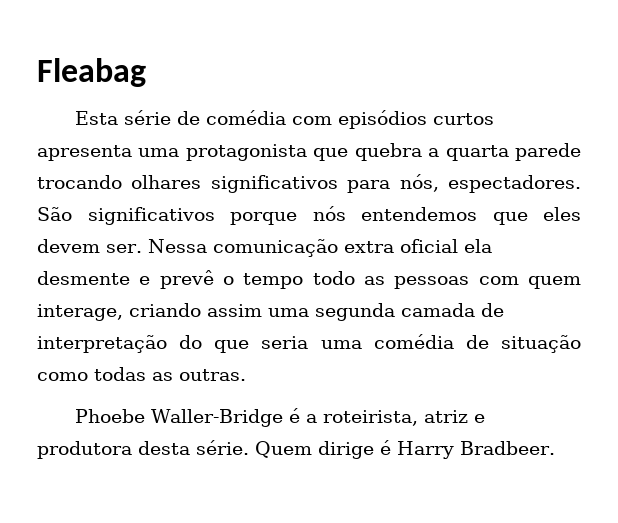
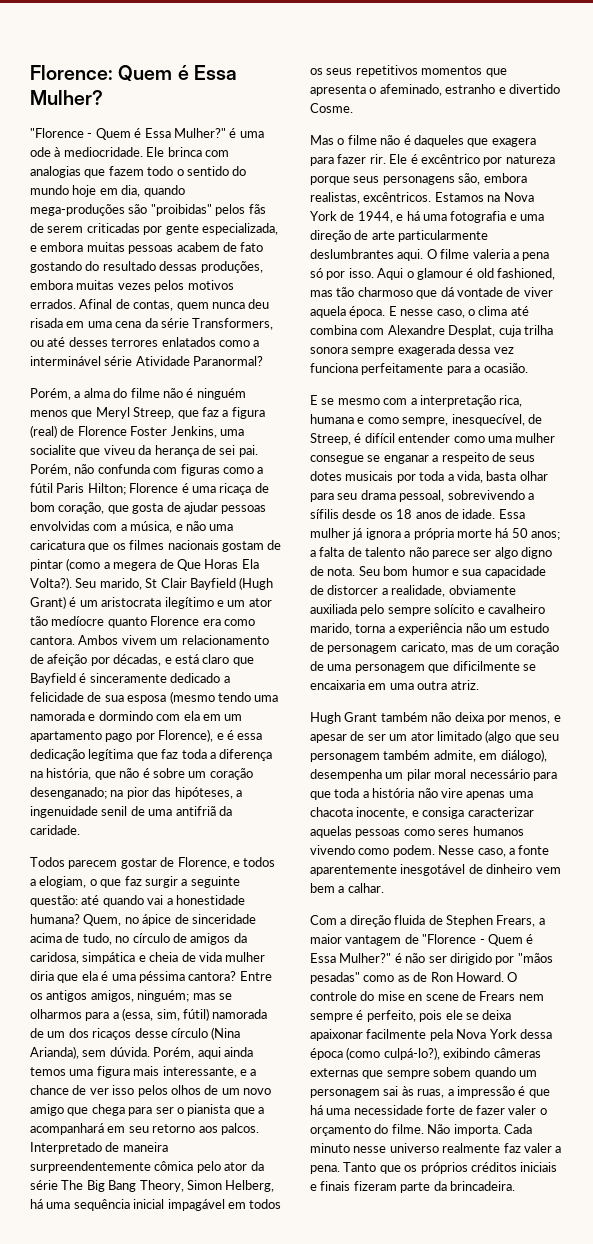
[37,58,146,87] [74,110,494,129] [37,143,582,161] [37,174,581,193] [37,206,581,225] [37,239,492,257] [37,270,581,289] [37,303,504,321] [37,334,582,353] [37,367,246,381] [74,408,486,427] [37,440,555,459] Fleabag // Esta série de comédia com episódios curtos apresenta uma protagonista que quebra a quarta parede trocando olhares significativos para nós, espectadores. São significativos porque nós entendemos que eles devem ser. Nessa comunicação extra oficial ela desmente e prevê o tempo todo as pessoas com quem interage, criando assim uma segunda camada de interpretação do que seria uma comédia de situação como todas as outras. // Phoebe Waller-Bridge é a roteirista, atriz e produtora desta série. Quem dirige é Harry Bradbeer. -> [30,65,237,81] [30,90,103,105] [30,128,264,140] [30,147,229,157] [30,166,247,178] [30,185,185,197] [30,204,266,216] [30,223,278,235] [30,242,264,254] [30,261,263,273] [30,280,234,292] [30,299,270,311] [30,318,274,330] [30,337,260,347] [30,356,264,366] [30,388,246,400] [30,407,265,419] [30,425,244,438] [30,445,258,457] [30,464,264,476] [30,483,269,495] [30,502,267,514] [30,521,234,533] [30,540,282,552] [30,558,259,571] [30,577,274,590] [30,596,272,609] [30,616,255,628] [30,635,269,645] [30,654,254,666] [30,673,230,685] [30,691,279,704] [30,711,243,721] [30,729,263,742] [30,749,273,761] [30,768,253,780] [30,787,242,799] [30,806,232,818] [30,825,80,835] [30,857,276,869] [30,876,240,888] [30,895,245,907] [30,914,256,926] [30,933,247,945] [30,952,266,964] [30,971,272,983] [30,990,232,1002] [30,1008,268,1021] [30,1027,241,1040] [30,1046,253,1059] [30,1066,257,1078] [30,1085,271,1097] [30,1104,264,1116] [30,1123,259,1135] [30,1142,168,1154] [30,1161,264,1173] [30,1180,275,1192] [30,1199,282,1211] [310,65,507,77] [310,84,560,96] [310,103,353,113] [310,135,536,147] [310,154,555,166] [310,173,527,185] [310,192,534,204] [310,211,544,223] [310,230,489,242] [310,249,550,261] [310,268,555,280] [310,287,553,299] [310,306,529,318] [310,325,553,337] [310,344,514,356] [310,363,528,375] [310,395,523,407] [310,414,542,426] [310,433,556,445] [310,452,536,464] [310,471,548,483] [310,490,534,502] [310,509,525,519] [310,528,560,540] [310,547,552,559] [310,566,546,578] [310,585,516,597] [310,604,545,616] [310,623,550,635] [310,642,560,654] [310,661,536,673] [310,680,479,690] [310,712,561,724] [310,730,559,743] [310,749,547,762] [310,769,557,781] [310,788,533,800] [310,807,534,819] [310,826,524,838] [310,845,550,857] [310,864,561,876] [310,883,384,893] [310,915,545,927] [310,934,534,946] [310,953,553,965] [310,972,518,984] [310,991,544,1001] [310,1010,512,1022] [310,1029,552,1041] [310,1047,541,1060] [310,1067,537,1079] [310,1086,550,1098] [310,1105,547,1115] [310,1124,532,1136] [310,1143,562,1153] [310,1162,558,1174] [310,1181,515,1193] Florence: Quem é Essa Mulher? // "Florence - Quem é Essa Mulher?" é uma ode à mediocridade. Ele brinca com analogias que fazem todo o sentido do mundo hoje em dia, quando mega-produções são "proibidas" pelos fãs de serem criticadas por gente especializada, e embora muitas pessoas acabem de fato gostando do resultado dessas produções, embora muitas vezes pelos motivos errados. Afinal de contas, quem nunca deu risada em uma cena da série Transformers, ou até desses terrores enlatados como a interminável série Atividade Paranormal? // Porém, a alma do filme não é ninguém menos que Meryl Streep, que faz a figura (real) de Florence Foster Jenkins, uma socialite que viveu da herança de sei pai. Porém, não confunda com figuras como a fútil Paris Hilton; Florence é uma ricaça de bom coração, que gosta de ajudar pessoas envolvidas com a música, e não uma caricatura que os filmes nacionais gostam de pintar (como a megera de Que Horas Ela Volta?). Seu marido, St Clair Bayfield (Hugh Grant) é um aristocrata ilegítimo e um ator tão medíocre quanto Florence era como cantora. Ambos vivem um relacionamento de afeição por décadas, e está claro que Bayfield é sinceramente dedicado a felicidade de sua esposa (mesmo tendo uma namorada e dormindo com ela em um apartamento pago por Florence), e é essa dedicação legítima que faz toda a diferença na história, que não é sobre um coração desenganado; na pior das hipóteses, a ingenuidade senil de uma antifriã da caridade. // Todos parecem gostar de Florence, e todos a elogiam, o que faz surgir a seguinte questão: até quando vai a honestidade humana? Quem, no ápice de sinceridade acima de tudo, no círculo de amigos da caridosa, simpática e cheia de vida mulher diria que ela é uma péssima cantora? Entre os antigos amigos, ninguém; mas se olharmos para a (essa, sim, fútil) namorada de um dos ricaços desse círculo (Nina Arianda), sem dúvida. Porém, aqui ainda temos uma figura mais interessante, e a chance de ver isso pelos olhos de um novo amigo que chega para ser o pianista que a acompanhará em seu retorno aos palcos. Interpretado de maneira surpreendentemente cômica pelo ator da série The Big Bang Theory, Simon Helberg, há uma sequência inicial impagável em todos os seus repetitivos momentos que apresenta o afeminado, estranho e divertido Cosme. // Mas o filme não é daqueles que exagera para fazer rir. Ele é excêntrico por natureza porque seus personagens são, embora realistas, excêntricos. Estamos na Nova York de 1944, e há uma fotografia e uma direção de arte particularmente deslumbrantes aqui. O filme valeria a pena só por isso. Aqui o glamour é old fashioned, mas tão charmoso que dá vontade de viver aquela época. E nesse caso, o clima até combina com Alexandre Desplat, cuja trilha sonora sempre exagerada dessa vez funciona perfeitamente para a ocasião. // E se mesmo com a interpretação rica, humana e como sempre, inesquecível, de Streep, é difícil entender como uma mulher consegue se enganar a respeito de seus dotes musicais por toda a vida, basta olhar para seu drama pessoal, sobrevivendo a sífilis desde os 18 anos de idade. Essa mulher já ignora a própria morte há 50 anos; a falta de talento não parece ser algo digno de nota. Seu bom humor e sua capacidade de distorcer a realidade, obviamente auxiliada pelo sempre solícito e cavalheiro marido, torna a experiência não um estudo de personagem caricato, mas de um coração de uma personagem que dificilmente se encaixaria em uma outra atriz. // Hugh Grant também não deixa por menos, e apesar de ser um ator limitado (algo que seu personagem também admite, em diálogo), desempenha um pilar moral necessário para que toda a história não vire apenas uma chacota inocente, e consiga caracterizar aquelas pessoas como seres humanos vivendo como podem. Nesse caso, a fonte aparentemente inesgotável de dinheiro vem bem a calhar. // Com a direção fluida de Stephen Frears, a maior vantagem de "Florence - Quem é Essa Mulher?" é não ser dirigido por "mãos pesadas" como as de Ron Howard. O controle do mise en scene de Frears nem sempre é perfeito, pois ele se deixa apaixonar facilmente pela Nova York dessa época (como culpá-lo?), exibindo câmeras externas que sempre sobem quando um personagem sai às ruas, a impressão é que há uma necessidade forte de fazer valer o orçamento do filme. Não importa. Cada minuto nesse universo realmente faz valer a pena. Tanto que os próprios créditos iniciais e finais fizeram parte da brincadeira.

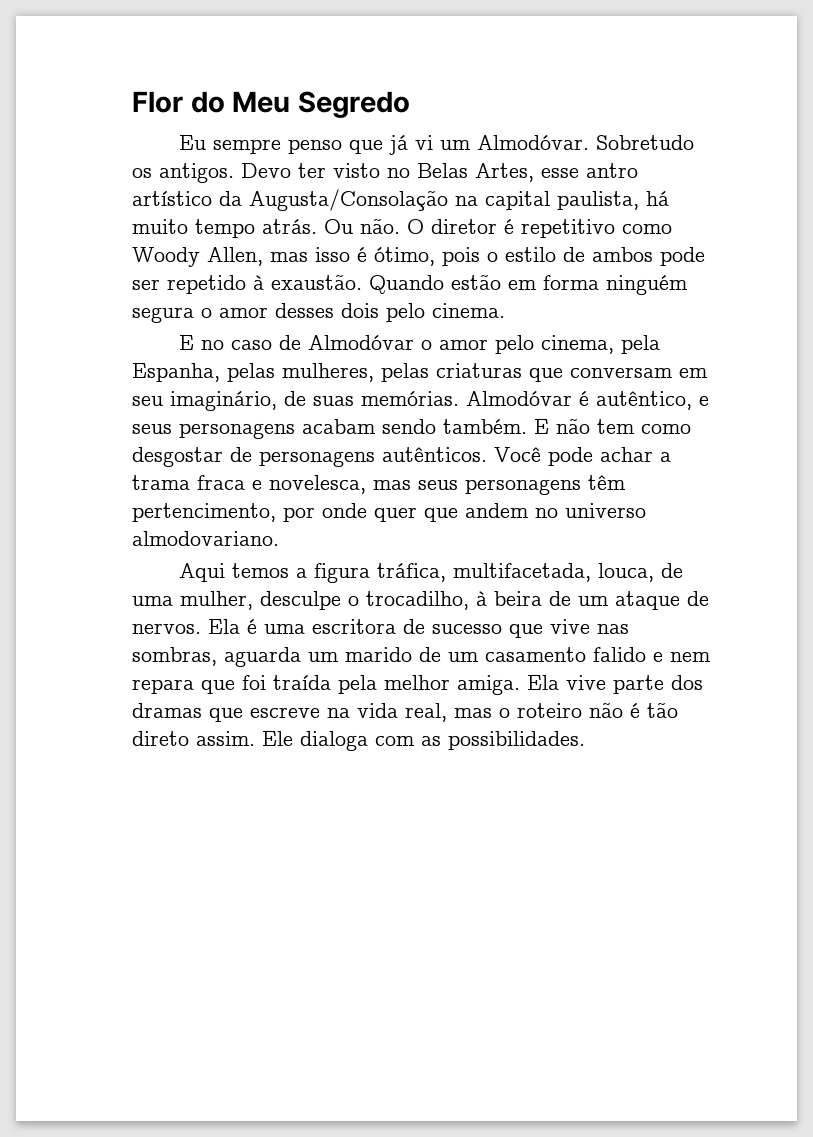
[30,65,237,81] [30,90,103,105] [30,128,264,140] [30,147,229,157] [30,166,247,178] [30,185,185,197] [30,204,266,216] [30,223,278,235] [30,242,264,254] [30,261,263,273] [30,280,234,292] [30,299,270,311] [30,318,274,330] [30,337,260,347] [30,356,264,366] [30,388,246,400] [30,407,265,419] [30,425,244,438] [30,445,258,457] [30,464,264,476] [30,483,269,495] [30,502,267,514] [30,521,234,533] [30,540,282,552] [30,558,259,571] [30,577,274,590] [30,596,272,609] [30,616,255,628] [30,635,269,645] [30,654,254,666] [30,673,230,685] [30,691,279,704] [30,711,243,721] [30,729,263,742] [30,749,273,761] [30,768,253,780] [30,787,242,799] [30,806,232,818] [30,825,80,835] [30,857,276,869] [30,876,240,888] [30,895,245,907] [30,914,256,926] [30,933,247,945] [30,952,266,964] [30,971,272,983] [30,990,232,1002] [30,1008,268,1021] [30,1027,241,1040] [30,1046,253,1059] [30,1066,257,1078] [30,1085,271,1097] [30,1104,264,1116] [30,1123,259,1135] [30,1142,168,1154] [30,1161,264,1173] [30,1180,275,1192] [30,1199,282,1211] [310,65,507,77] [310,84,560,96] [310,103,353,113] [310,135,536,147] [310,154,555,166] [310,173,527,185] [310,192,534,204] [310,211,544,223] [310,230,489,242] [310,249,550,261] [310,268,555,280] [310,287,553,299] [310,306,529,318] [310,325,553,337] [310,344,514,356] [310,363,528,375] [310,395,523,407] [310,414,542,426] [310,433,556,445] [310,452,536,464] [310,471,548,483] [310,490,534,502] [310,509,525,519] [310,528,560,540] [310,547,552,559] [310,566,546,578] [310,585,516,597] [310,604,545,616] [310,623,550,635] [310,642,560,654] [310,661,536,673] [310,680,479,690] [310,712,561,724] [310,730,559,743] [310,749,547,762] [310,769,557,781] [310,788,533,800] [310,807,534,819] [310,826,524,838] [310,845,550,857] [310,864,561,876] [310,883,384,893] [310,915,545,927] [310,934,534,946] [310,953,553,965] [310,972,518,984] [310,991,544,1001] [310,1010,512,1022] [310,1029,552,1041] [310,1047,541,1060] [310,1067,537,1079] [310,1086,550,1098] [310,1105,547,1115] [310,1124,532,1136] [310,1143,562,1153] [310,1162,558,1174] [310,1181,515,1193] Florence: Quem é Essa Mulher? // "Florence - Quem é Essa Mulher?" é uma ode à mediocridade. Ele brinca com analogias que fazem todo o sentido do mundo hoje em dia, quando mega-produções são "proibidas" pelos fãs de serem criticadas por gente especializada, e embora muitas pessoas acabem de fato gostando do resultado dessas produções, embora muitas vezes pelos motivos errados. Afinal de contas, quem nunca deu risada em uma cena da série Transformers, ou até desses terrores enlatados como a interminável série Atividade Paranormal? // Porém, a alma do filme não é ninguém menos que Meryl Streep, que faz a figura (real) de Florence Foster Jenkins, uma socialite que viveu da herança de sei pai. Porém, não confunda com figuras como a fútil Paris Hilton; Florence é uma ricaça de bom coração, que gosta de ajudar pessoas envolvidas com a música, e não uma caricatura que os filmes nacionais gostam de pintar (como a megera de Que Horas Ela Volta?). Seu marido, St Clair Bayfield (Hugh Grant) é um aristocrata ilegítimo e um ator tão medíocre quanto Florence era como cantora. Ambos vivem um relacionamento de afeição por décadas, e está claro que Bayfield é sinceramente dedicado a felicidade de sua esposa (mesmo tendo uma namorada e dormindo com ela em um apartamento pago por Florence), e é essa dedicação legítima que faz toda a diferença na história, que não é sobre um coração desenganado; na pior das hipóteses, a ingenuidade senil de uma antifriã da caridade. // Todos parecem gostar de Florence, e todos a elogiam, o que faz surgir a seguinte questão: até quando vai a honestidade humana? Quem, no ápice de sinceridade acima de tudo, no círculo de amigos da caridosa, simpática e cheia de vida mulher diria que ela é uma péssima cantora? Entre os antigos amigos, ninguém; mas se olharmos para a (essa, sim, fútil) namorada de um dos ricaços desse círculo (Nina Arianda), sem dúvida. Porém, aqui ainda temos uma figura mais interessante, e a chance de ver isso pelos olhos de um novo amigo que chega para ser o pianista que a acompanhará em seu retorno aos palcos. Interpretado de maneira surpreendentemente cômica pelo ator da série The Big Bang Theory, Simon Helberg, há uma sequência inicial impagável em todos os seus repetitivos momentos que apresenta o afeminado, estranho e divertido Cosme. // Mas o filme não é daqueles que exagera para fazer rir. Ele é excêntrico por natureza porque seus personagens são, embora realistas, excêntricos. Estamos na Nova York de 1944, e há uma fotografia e uma direção de arte particularmente deslumbrantes aqui. O filme valeria a pena só por isso. Aqui o glamour é old fashioned, mas tão charmoso que dá vontade de viver aquela época. E nesse caso, o clima até combina com Alexandre Desplat, cuja trilha sonora sempre exagerada dessa vez funciona perfeitamente para a ocasião. // E se mesmo com a interpretação rica, humana e como sempre, inesquecível, de Streep, é difícil entender como uma mulher consegue se enganar a respeito de seus dotes musicais por toda a vida, basta olhar para seu drama pessoal, sobrevivendo a sífilis desde os 18 anos de idade. Essa mulher já ignora a própria morte há 50 anos; a falta de talento não parece ser algo digno de nota. Seu bom humor e sua capacidade de distorcer a realidade, obviamente auxiliada pelo sempre solícito e cavalheiro marido, torna a experiência não um estudo de personagem caricato, mas de um coração de uma personagem que dificilmente se encaixaria em uma outra atriz. // Hugh Grant também não deixa por menos, e apesar de ser um ator limitado (algo que seu personagem também admite, em diálogo), desempenha um pilar moral necessário para que toda a história não vire apenas uma chacota inocente, e consiga caracterizar aquelas pessoas como seres humanos vivendo como podem. Nesse caso, a fonte aparentemente inesgotável de dinheiro vem bem a calhar. // Com a direção fluida de Stephen Frears, a maior vantagem de "Florence - Quem é Essa Mulher?" é não ser dirigido por "mãos pesadas" como as de Ron Howard. O controle do mise en scene de Frears nem sempre é perfeito, pois ele se deixa apaixonar facilmente pela Nova York dessa época (como culpá-lo?), exibindo câmeras externas que sempre sobem quando um personagem sai às ruas, a impressão é que há uma necessidade forte de fazer valer o orçamento do filme. Não importa. Cada minuto nesse universo realmente faz valer a pena. Tanto que os próprios créditos iniciais e finais fizeram parte da brincadeira. -> [132,91,411,118] [178,135,694,155] [132,163,638,183] [132,189,669,211] [132,218,672,238] [132,247,705,267] [132,274,688,295] [132,303,505,323] [178,335,660,354] [132,363,708,382] [132,391,709,411] [132,418,691,439] [132,447,671,467] [132,475,626,495] [132,503,646,522] [132,531,279,546] [178,563,683,583] [132,591,709,610] [132,619,629,638] [132,647,711,667] [132,675,703,695] [132,702,678,722] [132,731,585,751] Flor do Meu Segredo // Eu sempre penso que já vi um Almodóvar. Sobretudo os antigos. Devo ter visto no Belas Artes, esse antro artístico da Augusta/Consolação na capital paulista, há muito tempo atrás. Ou não. O diretor é repetitivo como Woody Allen, mas isso é ótimo, pois o estilo de ambos pode ser repetido à exaustão. Quando estão em forma ninguém segura o amor desses dois pelo cinema. // E no caso de Almodóvar o amor pelo cinema, pela Espanha, pelas mulheres, pelas criaturas que conversam em seu imaginário, de suas memórias. Almodóvar é autêntico, e seus personagens acabam sendo também. E não tem como desgostar de personagens autênticos. Você pode achar a trama fraca e novelesca, mas seus personagens têm pertencimento, por onde quer que andem no universo almodovariano. // Aqui temos a figura tráfica, multifacetada, louca, de uma mulher, desculpe o trocadilho, à beira de um ataque de nervos. Ela é uma escritora de sucesso que vive nas sombras, aguarda um marido de um casamento falido e nem repara que foi traída pela melhor amiga. Ela vive parte dos dramas que escreve na vida real, mas o roteiro não é tão direto assim. Ele dialoga com as possibilidades.

